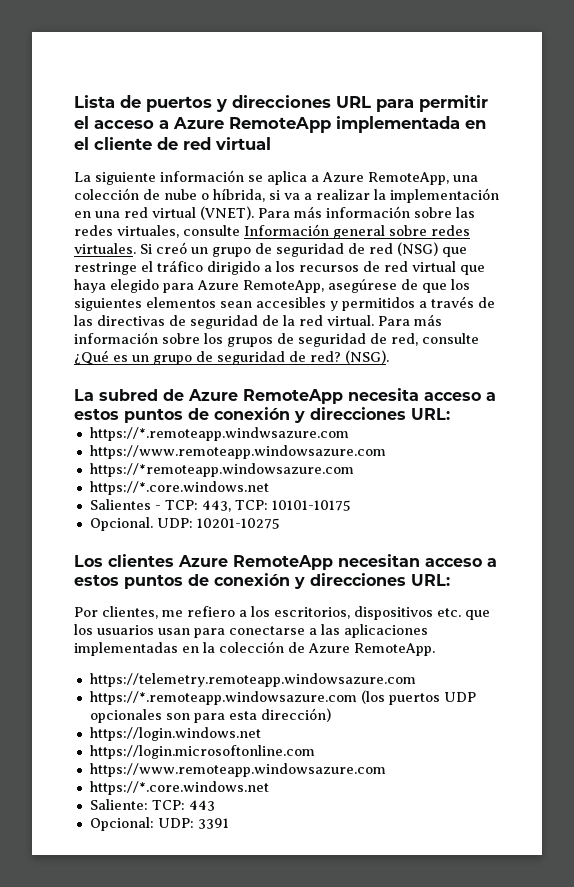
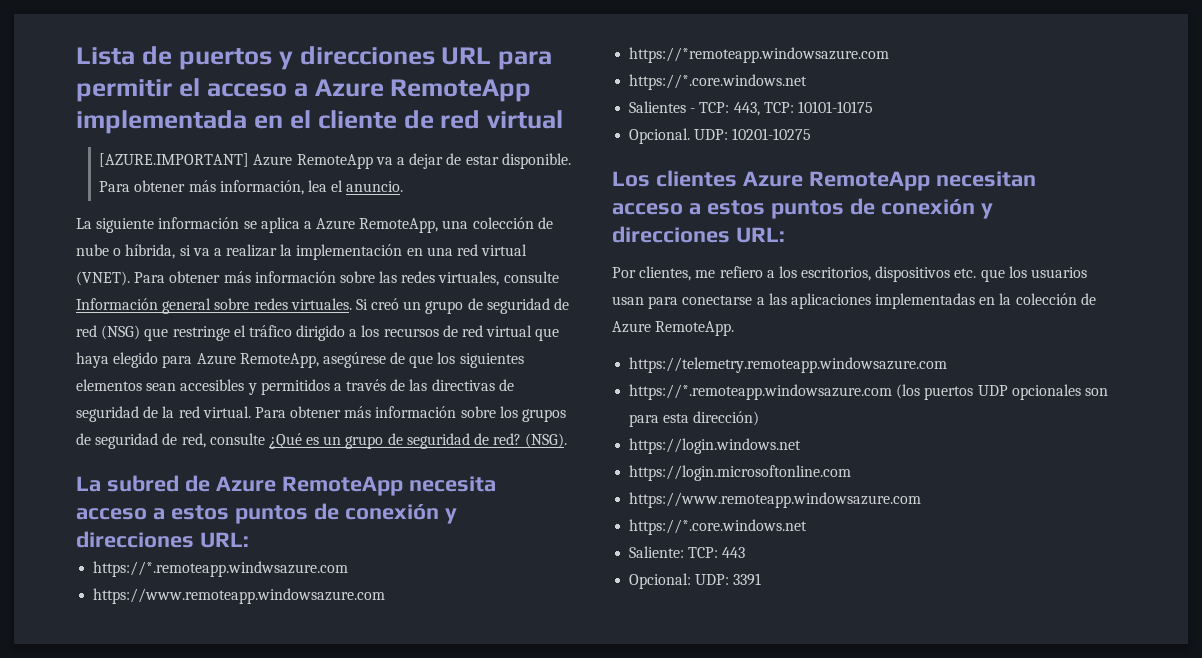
(271, 143) none -> [99,153,571,169] [99,180,404,195] // [AZURE.IMPORTANT] Azure RemoteApp va a dejar de estar disponible. Para obtener más información, lea el anuncio.
(290, 213) none -> [169,271,221,283] obtener
(410, 321) none -> [290,406,342,418] obtener

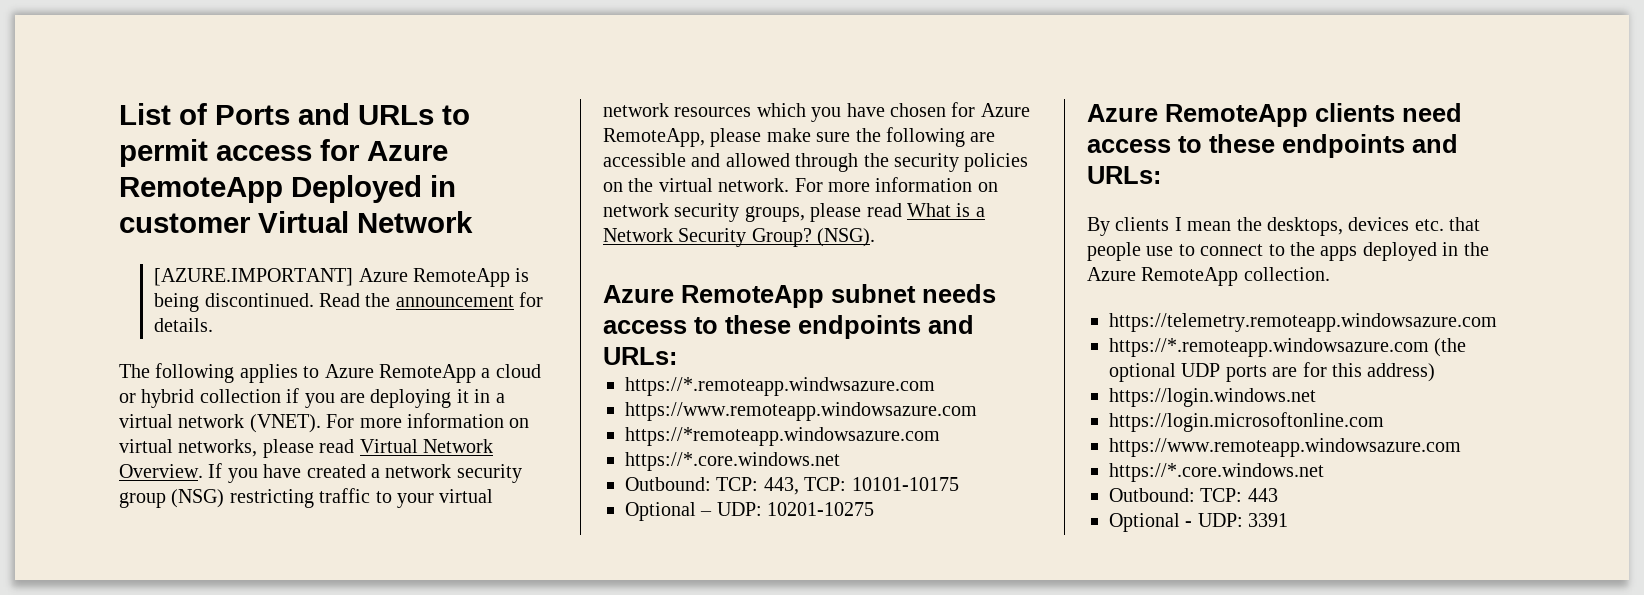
[76,46,553,70] [76,78,532,102] [76,110,564,134] [99,153,571,169] [99,180,404,195] [76,217,553,233] [76,244,528,260] [76,271,559,286] [76,298,570,314] [76,325,560,341] [76,352,524,368] [76,379,514,395] [76,406,567,422] [76,433,568,449] [76,475,496,496] [76,503,457,524] [76,531,249,548] Lista de puertos y direcciones URL para permitir el acceso a Azure RemoteApp implementada en el cliente de red virtual // [AZURE.IMPORTANT] Azure RemoteApp va a dejar de estar disponible. Para obtener más información, lea el anuncio. // La siguiente información se aplica a Azure RemoteApp, una colección de nube o híbrida, si va a realizar la implementación en una red virtual (VNET). Para obtener más información sobre las redes virtuales, consulte Información general sobre redes virtuales. Si creó un grupo de seguridad de red (NSG) que restringe el tráfico dirigido a los recursos de red virtual que haya elegido para Azure RemoteApp, asegúrese de que los siguientes elementos sean accesibles y permitidos a través de las directivas de seguridad de la red virtual. Para obtener más información sobre los grupos de seguridad de red, consulte ¿Qué es un grupo de seguridad de red? (NSG). // La subred de Azure RemoteApp necesita acceso a estos puntos de conexión y direcciones URL: -> [119,103,470,125] [119,139,448,167] [119,175,456,203] [119,211,473,233] [154,268,530,287] [154,292,544,312] [154,318,214,332] [119,363,541,383] [119,388,505,408] [119,413,530,433] [119,439,493,458] [119,463,522,483] [119,488,494,508] [603,102,1030,122] [603,127,996,147] [603,153,1029,172] [603,177,998,192] [603,203,985,222] [603,228,876,247] [603,284,996,308] [603,315,974,339] [603,347,677,365] List of Ports and URLs to permit access for Azure RemoteApp Deployed in customer Virtual Network // [AZURE.IMPORTANT] Azure RemoteApp is being discontinued. Read the announcement for details. // The following applies to Azure RemoteApp a cloud or hybrid collection if you are deploying it in a virtual network (VNET). For more information on virtual networks, please read Virtual Network Overview. If you have created a network security group (NSG) restricting traffic to your virtual network resources which you have chosen for Azure RemoteApp, please make sure the following are accessible and allowed through the security policies on the virtual network. For more information on network security groups, please read What is a Network Security Group? (NSG). // Azure RemoteApp subnet needs access to these endpoints and URLs:
[629,101,696,113] Salientes - -> [625,477,711,491] Outbound:
[629,128,691,144] Opcional. -> [625,502,713,521] Optional –
[612,170,1036,191] [612,198,993,219] [612,226,785,243] [612,266,1088,282] [612,293,1096,309] [612,321,735,336] [629,357,948,373] [629,384,1108,400] [629,411,760,427] Los clientes Azure RemoteApp necesitan acceso a estos puntos de conexión y direcciones URL: // Por clientes, me refiero a los escritorios, dispositivos etc. que los usuarios usan para conectarse a las aplicaciones implementadas en la colección de Azure RemoteApp. // https://telemetry.remoteapp.windowsazure.com // https://*.remoteapp.windowsazure.com (los puertos UDP opcionales son para esta dirección) -> [1087,103,1462,127] [1087,134,1458,158] [1087,166,1161,184] [1087,217,1481,236] [1087,242,1489,261] [1087,267,1330,286] [1109,313,1497,332] [1109,338,1467,357] [1109,362,1436,382] Azure RemoteApp clients need access to these endpoints and URLs: // By clients I mean the desktops, devices etc. that people use to connect to the apps deployed in the Azure RemoteApp collection. // https://telemetry.remoteapp.windowsazure.com // https://*.remoteapp.windowsazure.com (the optional UDP ports are for this address)
[629,546,685,558] Saliente: -> [1109,488,1195,502] Outbound:
[629,573,692,589] Opcional: -> [1109,513,1193,532] Optional -

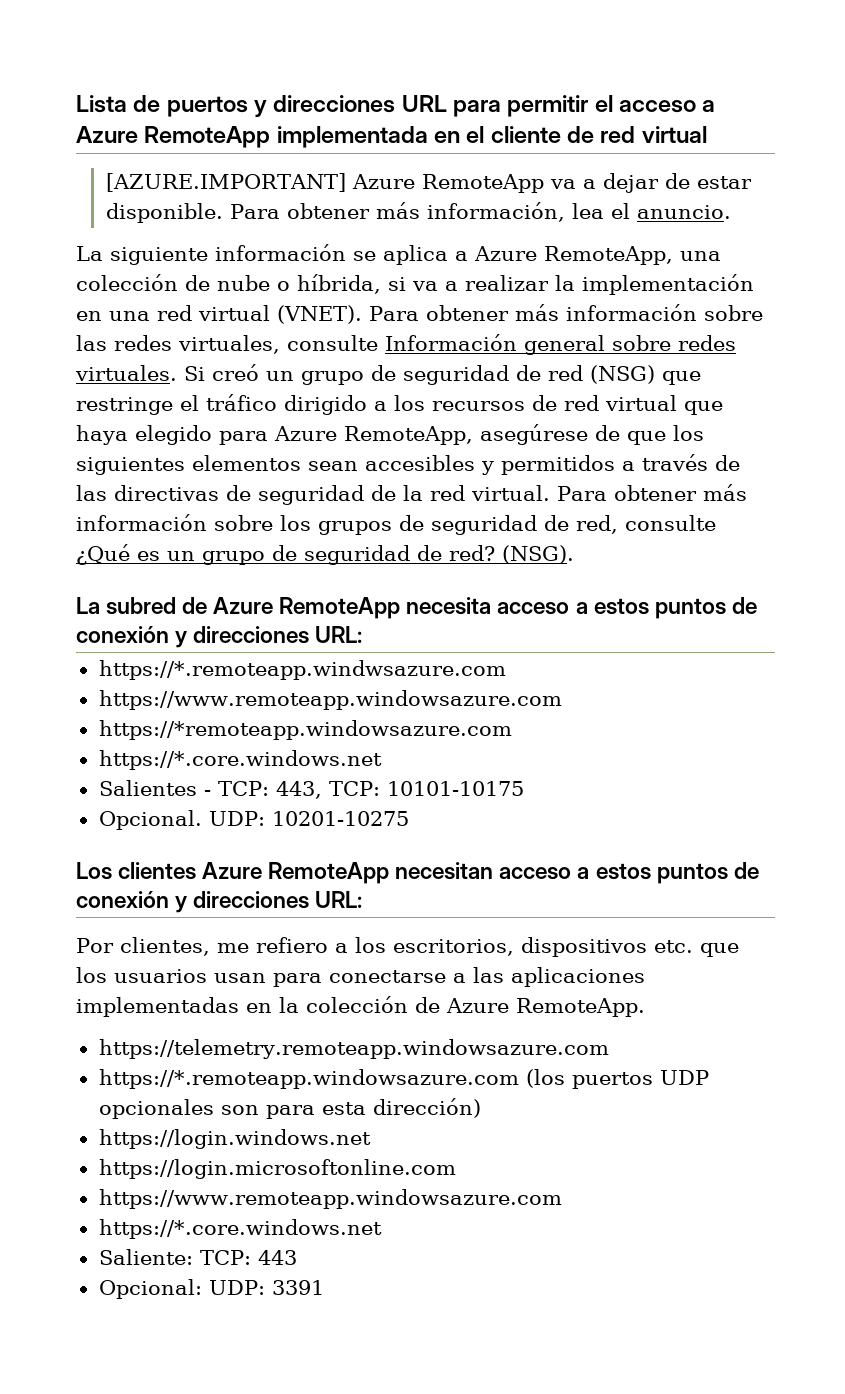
[119,103,470,125] [119,139,448,167] [119,175,456,203] [119,211,473,233] [154,268,530,287] [154,292,544,312] [154,318,214,332] [119,363,541,383] [119,388,505,408] [119,413,530,433] [119,439,493,458] [119,463,522,483] [119,488,494,508] [603,102,1030,122] [603,127,996,147] [603,153,1029,172] [603,177,998,192] [603,203,985,222] [603,228,876,247] [603,284,996,308] [603,315,974,339] [603,347,677,365] List of Ports and URLs to permit access for Azure RemoteApp Deployed in customer Virtual Network // [AZURE.IMPORTANT] Azure RemoteApp is being discontinued. Read the announcement for details. // The following applies to Azure RemoteApp a cloud or hybrid collection if you are deploying it in a virtual network (VNET). For more information on virtual networks, please read Virtual Network Overview. If you have created a network security group (NSG) restricting traffic to your virtual network resources which you have chosen for Azure RemoteApp, please make sure the following are accessible and allowed through the security policies on the virtual network. For more information on network security groups, please read What is a Network Security Group? (NSG). // Azure RemoteApp subnet needs access to these endpoints and URLs: -> [76,95,716,117] [76,126,707,148] [105,173,752,193] [105,202,731,223] [76,244,721,265] [76,274,754,295] [76,304,763,324] [76,334,736,355] [75,364,701,385] [76,394,723,415] [76,424,704,445] [76,454,740,475] [76,484,747,505] [76,514,716,535] [76,544,574,565] [76,597,757,619] [76,626,363,648] Lista de puertos y direcciones URL para permitir el acceso a Azure RemoteApp implementada en el cliente de red virtual // [AZURE.IMPORTANT] Azure RemoteApp va a dejar de estar disponible. Para obtener más información, lea el anuncio. // La siguiente información se aplica a Azure RemoteApp, una colección de nube o híbrida, si va a realizar la implementación en una red virtual (VNET). Para obtener más información sobre las redes virtuales, consulte Información general sobre redes virtuales. Si creó un grupo de seguridad de red (NSG) que restringe el tráfico dirigido a los recursos de red virtual que haya elegido para Azure RemoteApp, asegúrese de que los siguientes elementos sean accesibles y permitidos a través de las directivas de seguridad de la red virtual. Para obtener más información sobre los grupos de seguridad de red, consulte ¿Qué es un grupo de seguridad de red? (NSG). // La subred de Azure RemoteApp necesita acceso a estos puntos de conexión y direcciones URL:
[625,477,711,491] Outbound: -> [98,780,211,796] Salientes -
[625,502,713,521] Optional – -> [98,810,202,830] Opcional.
[1087,103,1462,127] [1087,134,1458,158] [1087,166,1161,184] [1087,217,1481,236] [1087,242,1489,261] [1087,267,1330,286] [1109,313,1497,332] [1109,338,1467,357] [1109,362,1436,382] Azure RemoteApp clients need access to these endpoints and URLs: // By clients I mean the desktops, devices etc. that people use to connect to the apps deployed in the Azure RemoteApp collection. // https://telemetry.remoteapp.windowsazure.com // https://*.remoteapp.windowsazure.com (the optional UDP ports are for this address) -> [76,862,759,884] [76,891,363,913] [76,937,739,957] [76,967,645,987] [76,996,645,1017] [98,1039,609,1059] [98,1069,709,1089] [98,1098,481,1119] Los clientes Azure RemoteApp necesitan acceso a estos puntos de conexión y direcciones URL: // Por clientes, me refiero a los escritorios, dispositivos etc. que los usuarios usan para conectarse a las aplicaciones implementadas en la colección de Azure RemoteApp. // https://telemetry.remoteapp.windowsazure.com // https://*.remoteapp.windowsazure.com (los puertos UDP opcionales son para esta dirección)
[1109,488,1195,502] Outbound: -> [98,1249,193,1265] Saliente:
[1109,513,1193,532] Optional - -> [98,1279,202,1299] Opcional:

